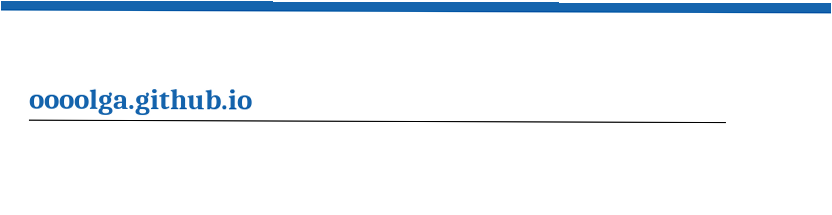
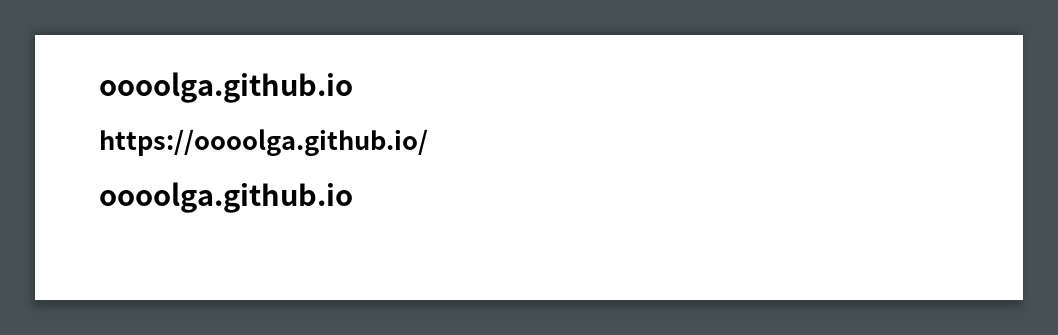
[28,87,253,116] oooolga.github.io -> [99,72,353,103] [99,129,428,156] [99,182,353,213] oooolga.github.io // https://oooolga.github.io/ // oooolga.github.io

